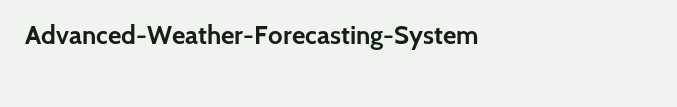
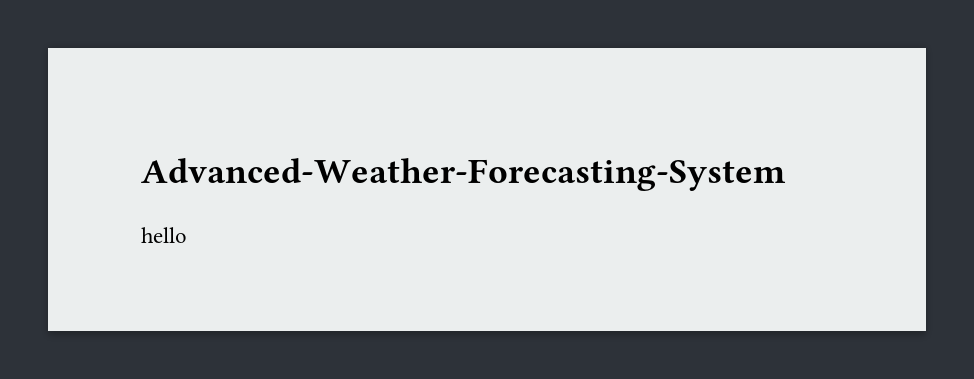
(479, 37) none -> [141,227,187,243] // hello

